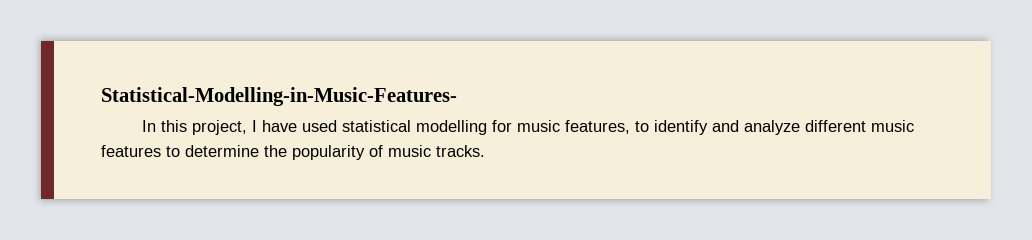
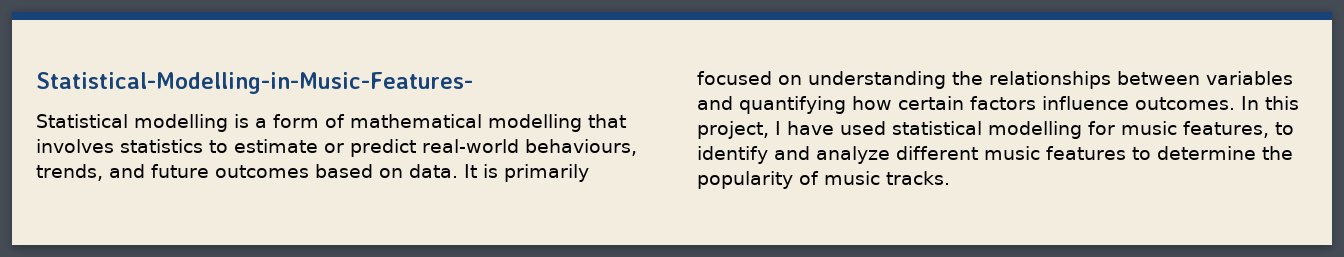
(457, 96) none -> [36,114,626,132] [36,139,637,157] [36,164,589,182] [697,71,1293,89] [697,96,1235,114] Statistical modelling is a form of mathematical modelling that involves statistics to estimate or predict real-world behaviours, trends, and future outcomes based on data. It is primarily focused on understanding the relationships between variables and quantifying how certain factors influence outcomes.

